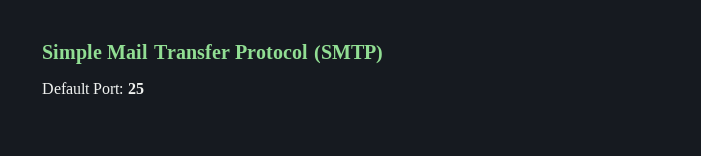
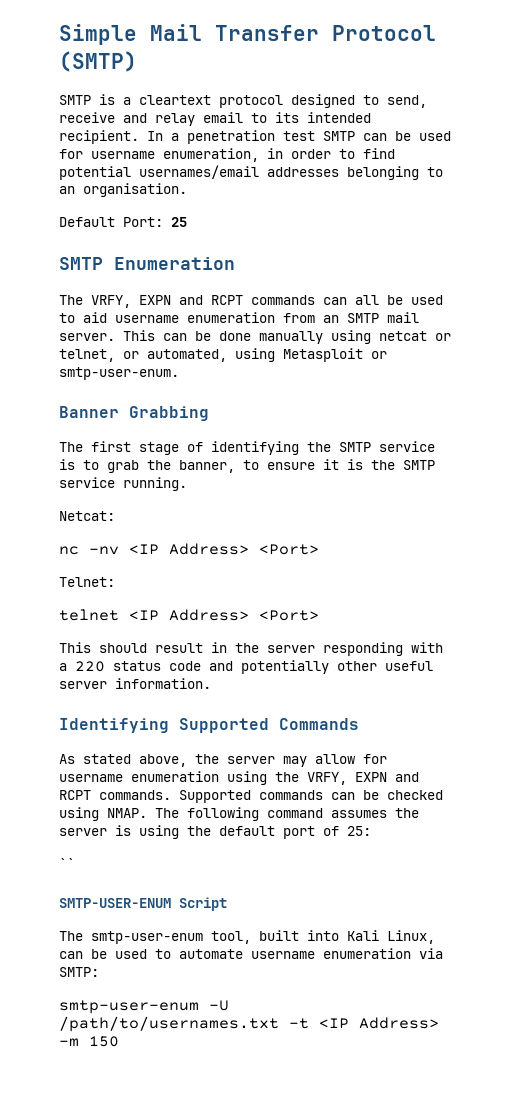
[42,82,144,94] Default Port: 25 -> [59,94,427,108] [59,112,371,126] [59,130,451,144] [59,148,395,162] [59,165,443,180] [59,183,187,197] [59,217,187,227] [59,257,235,270] [59,295,443,308] [59,312,419,323] [59,330,451,344] [59,348,387,362] [59,367,179,380] [59,406,209,421] [59,441,435,455] [59,459,435,473] [59,477,187,491] [59,511,115,521] [59,543,319,555] [59,577,115,587] [59,609,319,621] [59,642,443,656] [59,660,433,674] [59,678,211,689] [59,718,359,733] [59,754,387,767] [59,771,419,785] [59,790,443,803] [59,807,419,821] [59,825,371,839] [59,858,75,869] [59,897,227,911] [59,930,435,944] [59,948,443,959] [59,967,99,977] [59,1000,229,1014] [59,1016,439,1032] [59,1036,119,1047] SMTP is a cleartext protocol designed to send, receive and relay email to its intended recipient. In a penetration test SMTP can be used for username enumeration, in order to find potential usernames/email addresses belonging to an organisation. // Default Port: 25 // SMTP Enumeration // The VRFY, EXPN and RCPT commands can all be used to aid username enumeration from an SMTP mail server. This can be done manually using netcat or telnet, or automated, using Metasploit or smtp-user-enum. // Banner Grabbing // The first stage of identifying the SMTP service is to grab the banner, to ensure it is the SMTP service running. // Netcat: // nc -nv <IP Address> <Port> // Telnet: // telnet <IP Address> <Port> // This should result in the server responding with a 220 status code and potentially other useful server information. // Identifying Supported Commands // As stated above, the server may allow for username enumeration using the VRFY, EXPN and RCPT commands. Supported commands can be checked using NMAP. The following command assumes the server is using the default port of 25: // `` // SMTP-USER-ENUM Script // The smtp-user-enum tool, built into Kali Linux, can be used to automate username enumeration via SMTP: // smtp-user-enum -U /path/to/usernames.txt -t <IP Address> -m 150

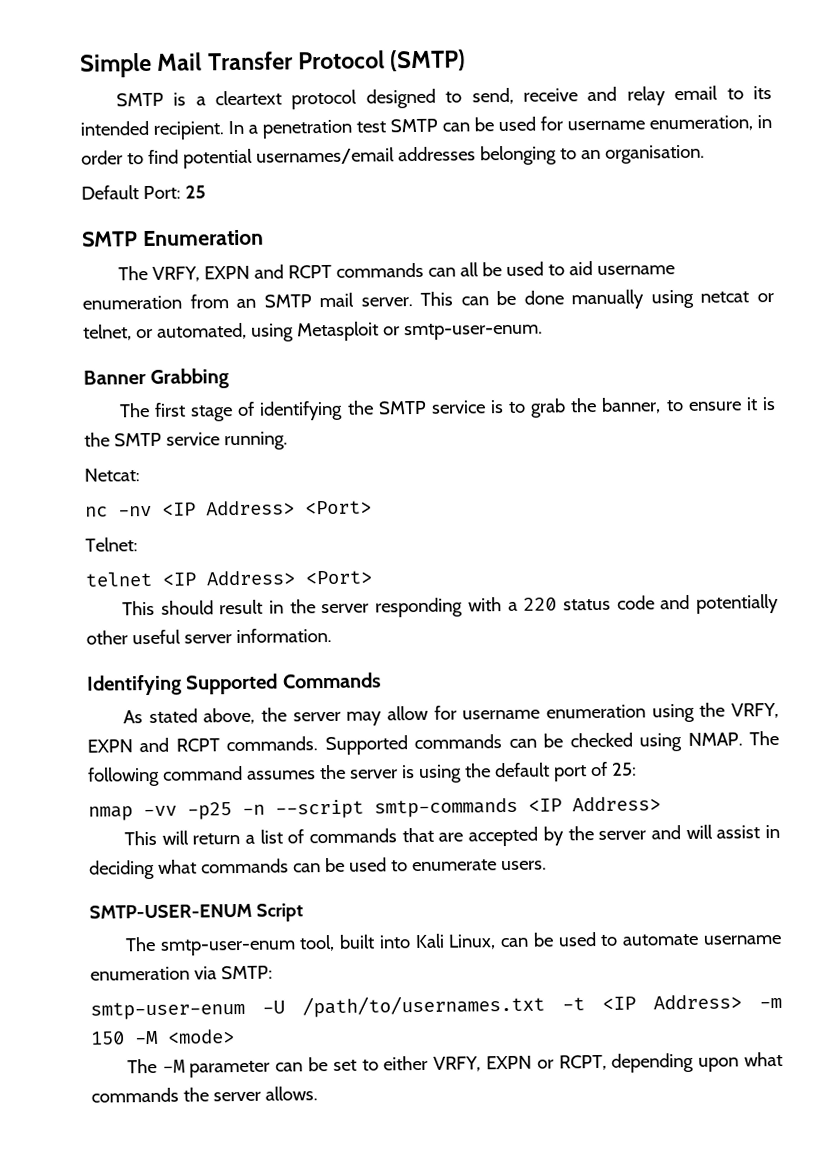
[59,858,75,869] `` -> [88,796,661,821] [123,824,780,847] [89,857,547,880] nmap -vv -p25 -n --script smtp-commands <IP Address> // This will return a list of commands that are accepted by the server and will assist in deciding what commands can be used to enumerate users.
(119, 1041) none -> [134,1029,235,1045] [126,1051,783,1078] [91,1086,318,1103] -M <mode> // The -M parameter can be set to either VRFY, EXPN or RCPT, depending upon what commands the server allows.

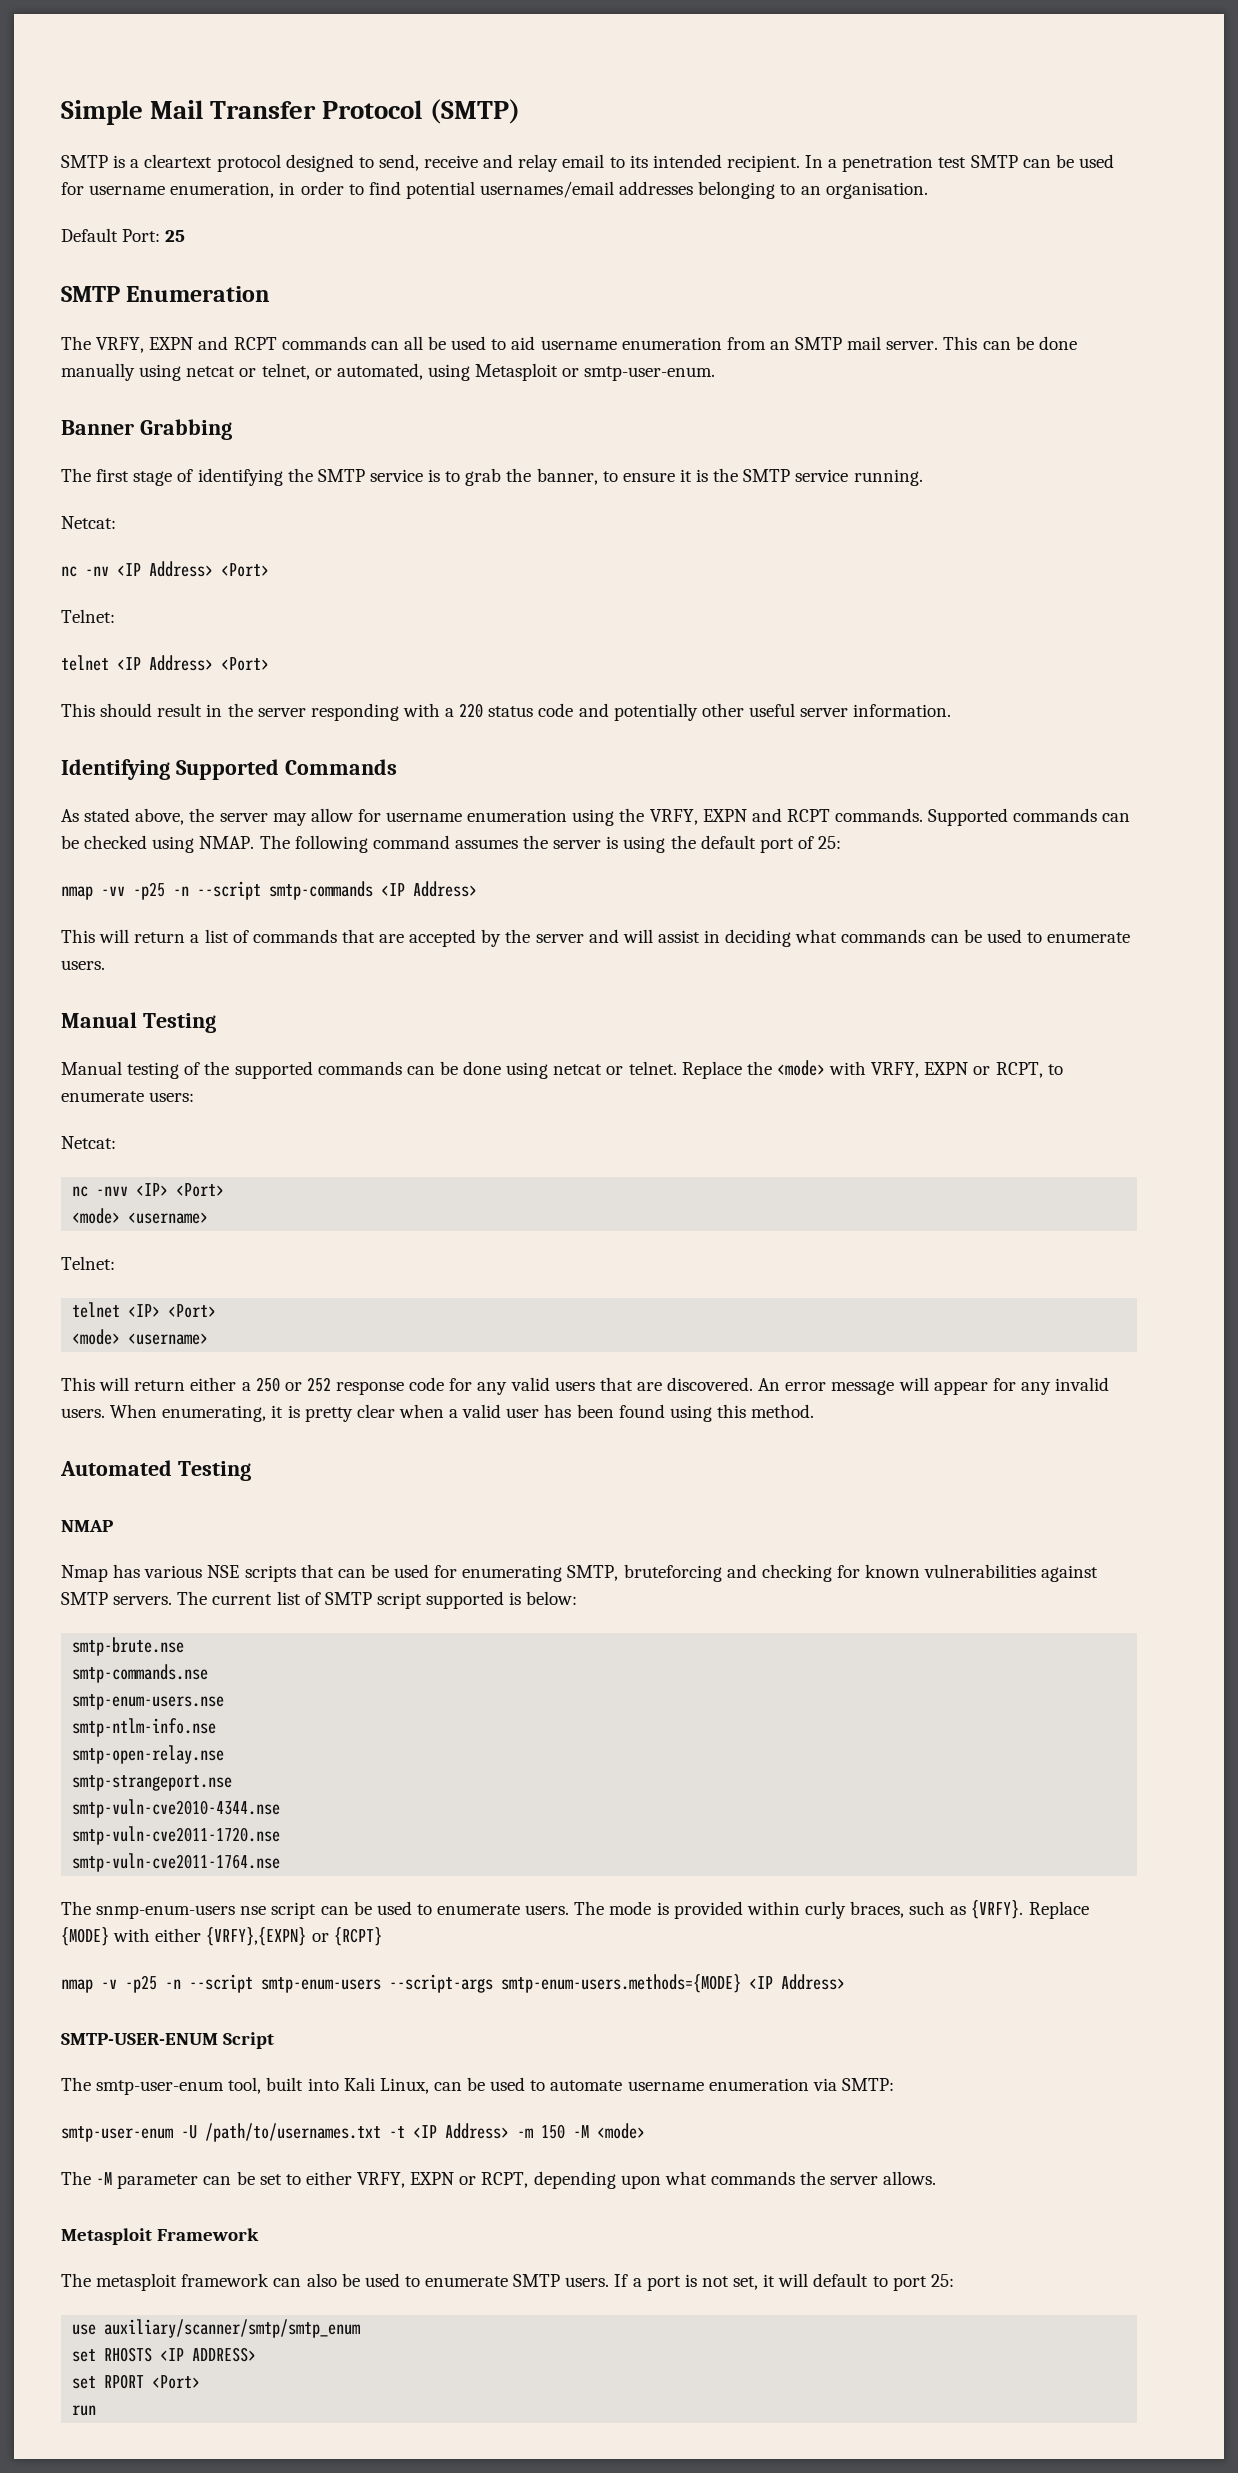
(547, 865) none -> [61,1012,216,1033] [61,1060,1063,1079] [61,1091,195,1102] [61,1136,116,1149] [72,1183,225,1197] [72,1208,209,1224] [61,1256,115,1270] [72,1302,217,1318] [72,1329,209,1345] [61,1377,1110,1395] [61,1404,815,1422] [60,1460,251,1481] [61,1520,113,1532] [61,1564,1099,1582] [61,1591,578,1609] [72,1637,185,1656] [72,1664,209,1683] [72,1694,225,1710] [72,1718,217,1737] [72,1745,225,1764] [72,1775,233,1791] [72,1799,281,1818] [72,1826,281,1845] [72,1853,281,1872] [61,1900,1089,1919] [61,1927,382,1946] [61,1974,845,1993] // Manual Testing // Manual testing of the supported commands can be done using netcat or telnet. Replace the <mode> with VRFY, EXPN or RCPT, to enumerate users: // Netcat: // nc -nvv <IP> <Port> // <mode> <username> // Telnet: // telnet <IP> <Port> // <mode> <username> // This will return either a 250 or 252 response code for any valid users that are discovered. An error message will appear for any invalid users. When enumerating, it is pretty clear when a valid user has been found using this method. // Automated Testing // NMAP // Nmap has various NSE scripts that can be used for enumerating SMTP, bruteforcing and checking for known vulnerabilities against SMTP servers. The current list of SMTP script supported is below: // smtp-brute.nse // smtp-commands.nse // smtp-enum-users.nse // smtp-ntlm-info.nse // smtp-open-relay.nse // smtp-strangeport.nse // smtp-vuln-cve2010-4344.nse // smtp-vuln-cve2011-1720.nse // smtp-vuln-cve2011-1764.nse // The snmp-enum-users nse script can be used to enumerate users. The mode is provided within curly braces, such as {VRFY}. Replace {MODE} with either {VRFY},{EXPN} or {RCPT} // nmap -v -p25 -n --script smtp-enum-users --script-args smtp-enum-users.methods={MODE} <IP Address>
(318, 1093) none -> [61,2228,260,2245] [61,2273,954,2291] [72,2319,361,2338] [72,2347,257,2362] [72,2374,201,2389] [72,2405,97,2416] // Metasploit Framework // The metasploit framework can also be used to enumerate SMTP users. If a port is not set, it will default to port 25: // use auxiliary/scanner/smtp/smtp_enum // set RHOSTS <IP ADDRESS> // set RPORT <Port> // run

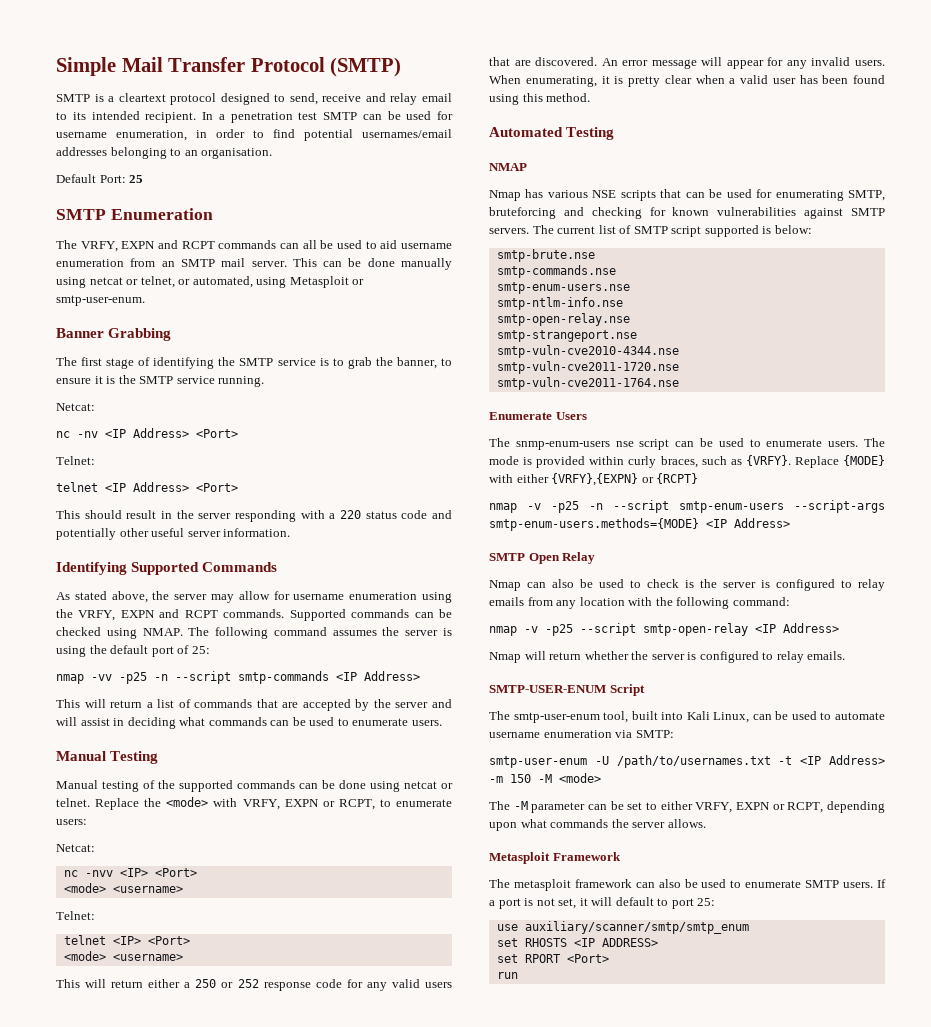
(281, 1862) none -> [489,412,587,420] // Enumerate Users
(845, 1982) none -> [489,552,596,564] [489,579,885,591] [489,597,790,609] [489,623,839,636] [489,651,846,663] // SMTP Open Relay // Nmap can also be used to check is the server is configured to relay emails from any location with the following command: // nmap -v -p25 --script smtp-open-relay <IP Address> // Nmap will return whether the server is configured to relay emails.

